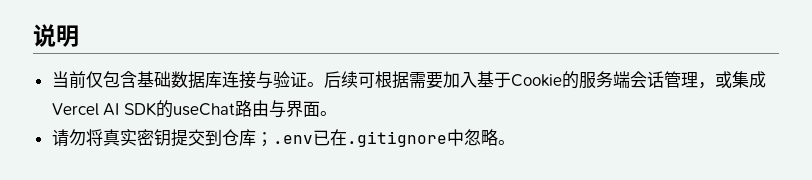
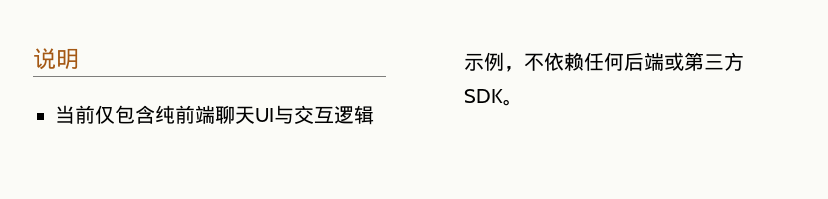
[136,71,766,89] [51,100,337,118] [51,129,498,147] 基础数据库连接与验证。后续可根据需要加入基于Cookie的服务端会话管理，或集成Vercel AI SDK的useChat路由与界面。 // 请勿将真实密钥提交到仓库；.env已在.gitignore中忽略 -> [155,105,374,125] [464,52,744,72] [464,89,503,103] 纯前端聊天UI与交互逻辑示例，不依赖任何后端或第三方SDK

